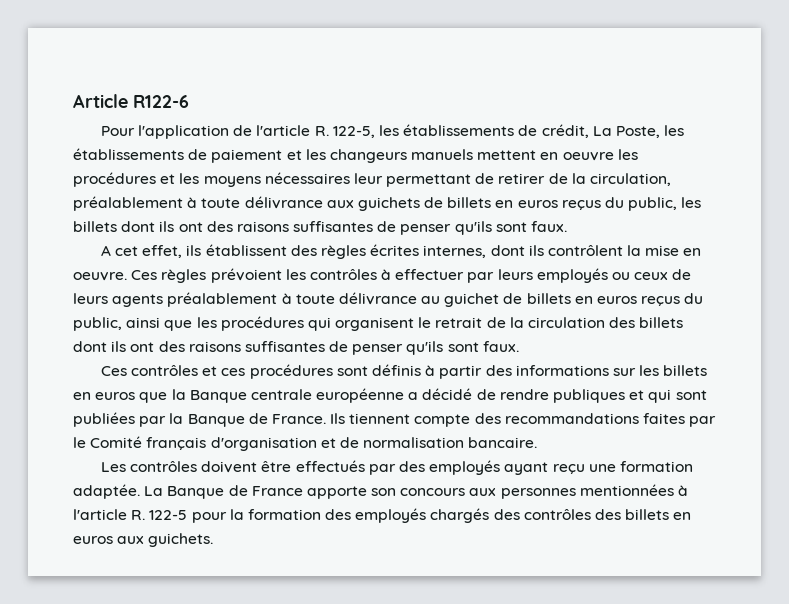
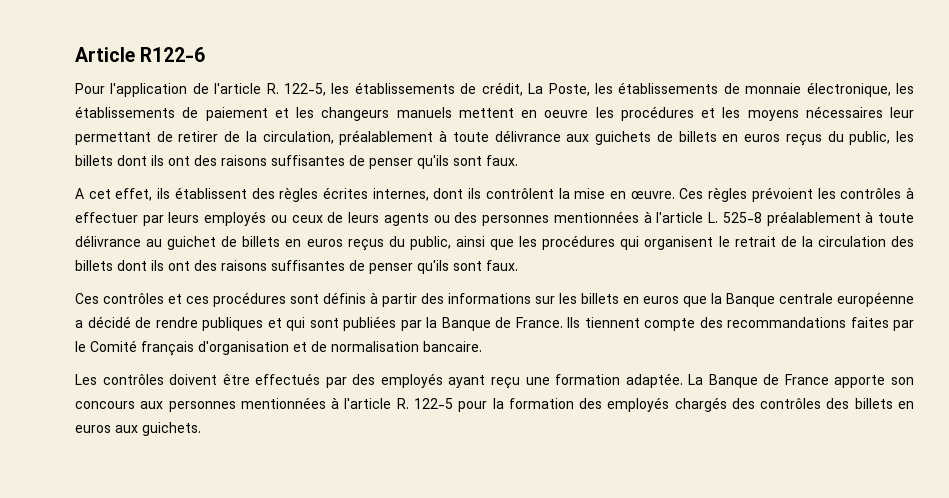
(208, 154) none -> [745,82,914,97] [75,106,199,118] monnaie électronique, les établissements de
[73,272,127,281] oeuvre. -> [630,191,675,199] œuvre.
(164, 300) none -> [433,211,762,226] ou des personnes mentionnées à l'article L. 525-8

